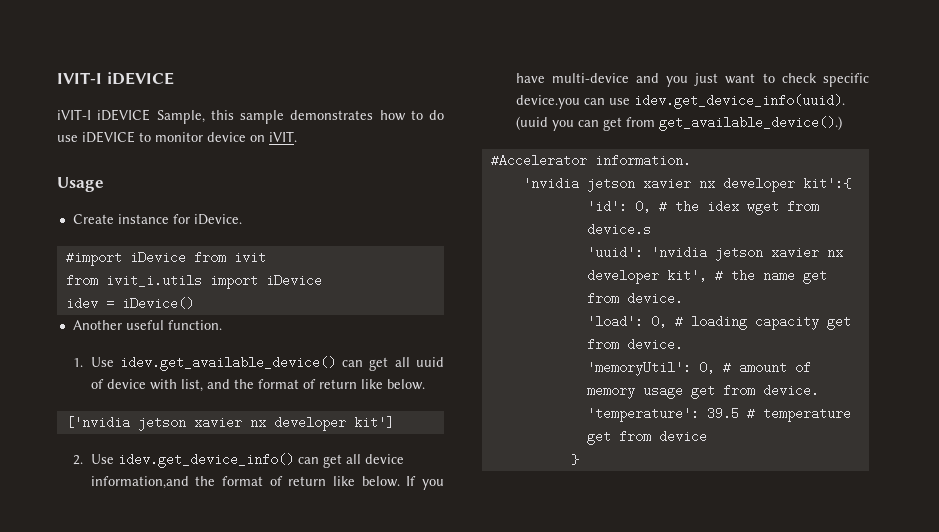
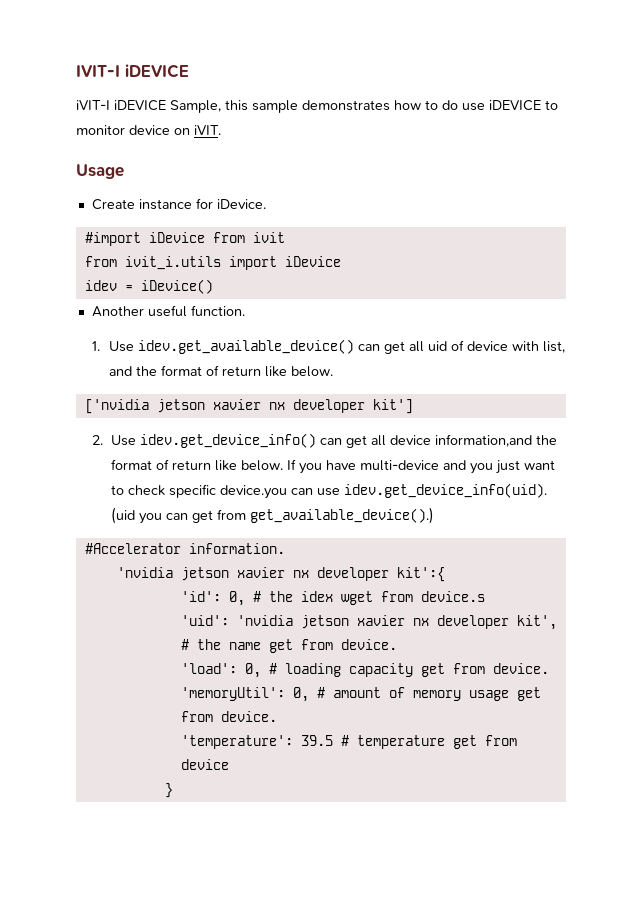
[416,357,445,367] uuid -> [427,341,447,351] uid
[633,94,845,109] [515,116,548,130] idev.get_device_info(uuid). (uuid -> [343,483,547,498] [110,507,135,524] idev.get_device_info(uid). (uid
[586,246,643,259] 'uuid': -> [180,615,229,626] 'uid':

